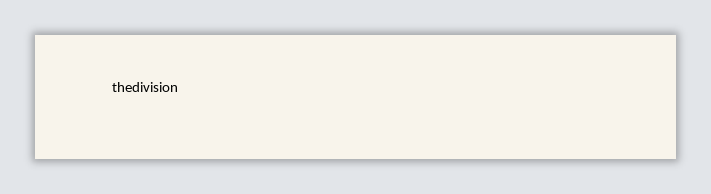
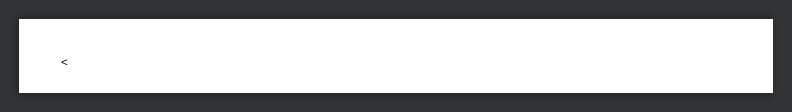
[112,82,178,92] thedivision -> [61,59,68,66] <

